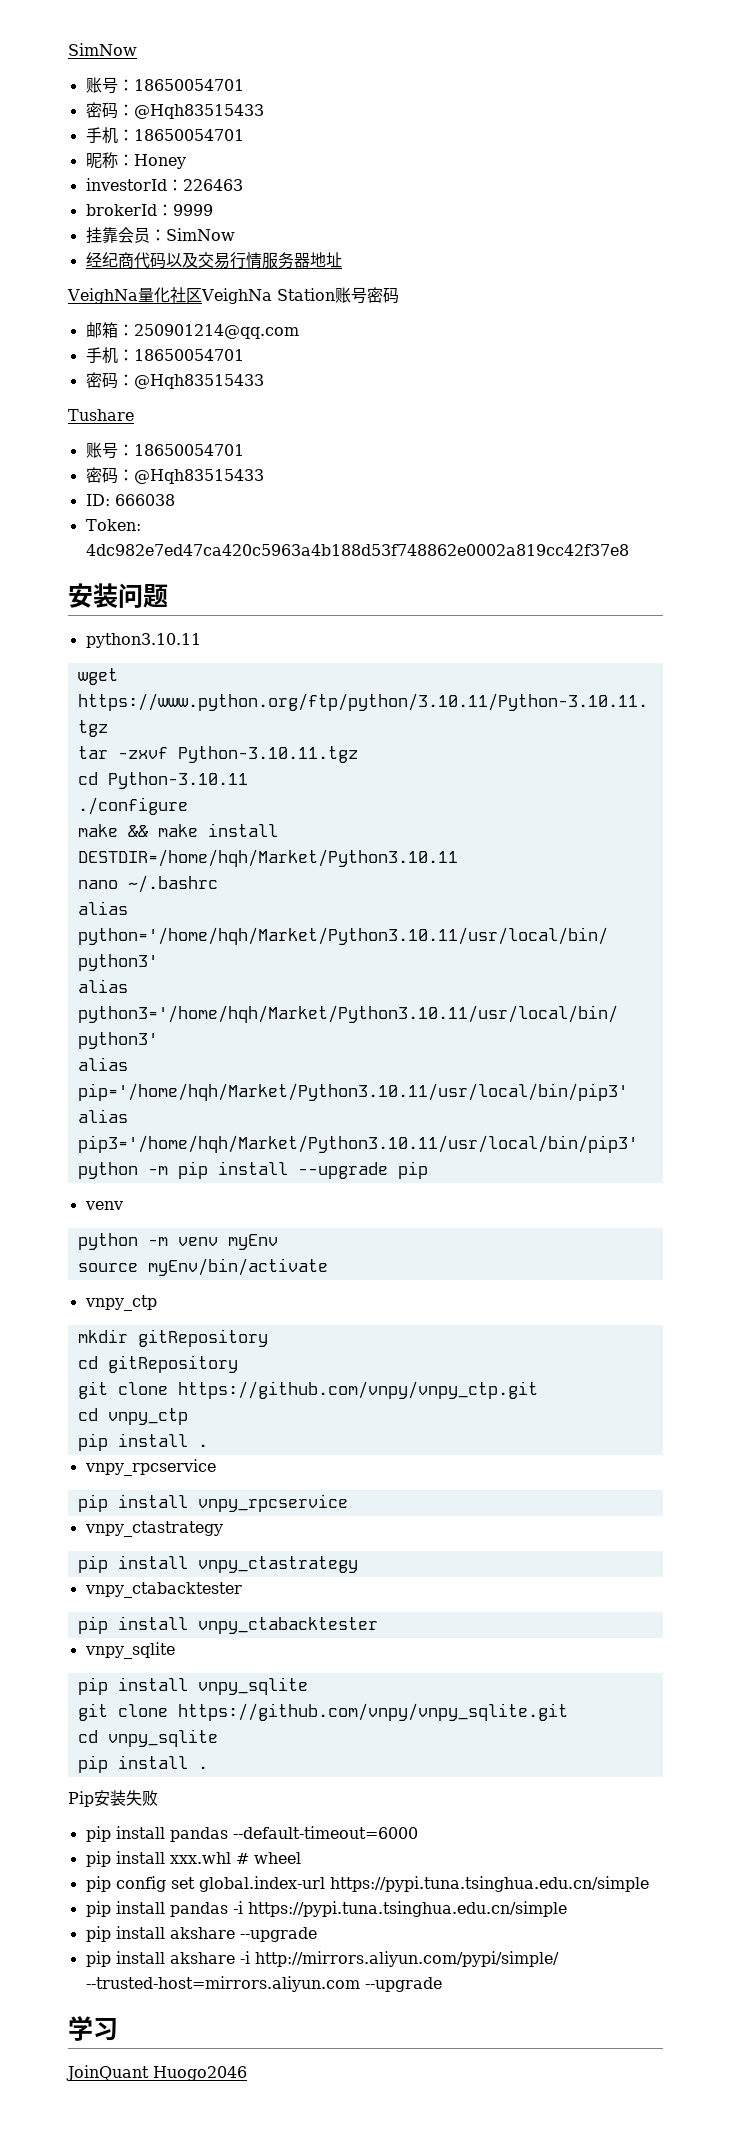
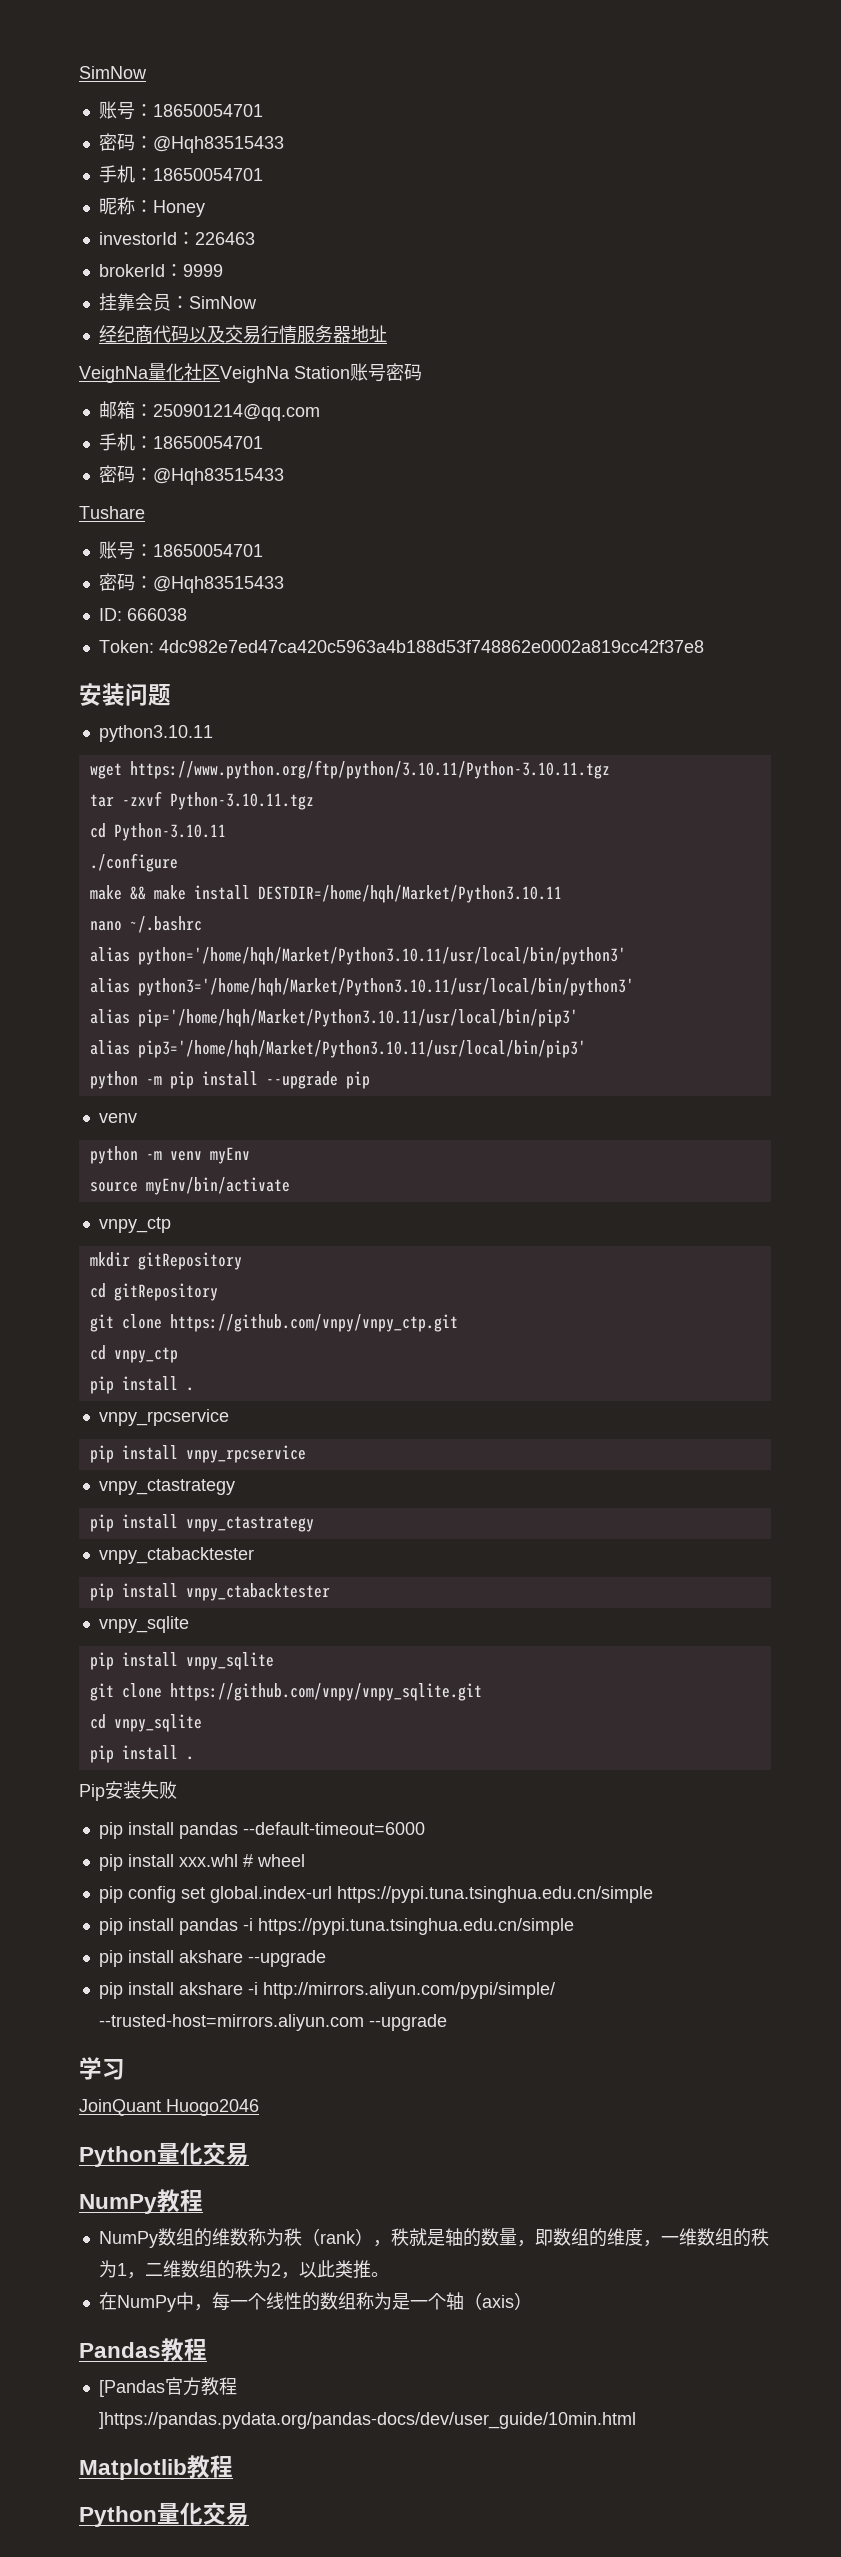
(247, 2073) none -> [79,2142,249,2167] [79,2189,203,2214] [98,2228,769,2248] [98,2260,389,2279] [98,2292,532,2312] [79,2338,207,2362] [98,2377,237,2397] [98,2412,636,2429] [79,2455,233,2480] [79,2502,249,2527] // Python量化交易 // NumPy教程 // NumPy数组的维数称为秩（rank），秩就是轴的数量，即数组的维度，一维数组的秩为1，二维数组的秩为2，以此类推。 // 在NumPy中，每一个线性的数组称为是一个轴（axis） // Pandas教程 // [Pandas官方教程]https://pandas.pydata.org/pandas-docs/dev/user_guide/10min.html // Matplotlib教程 // Python量化交易

